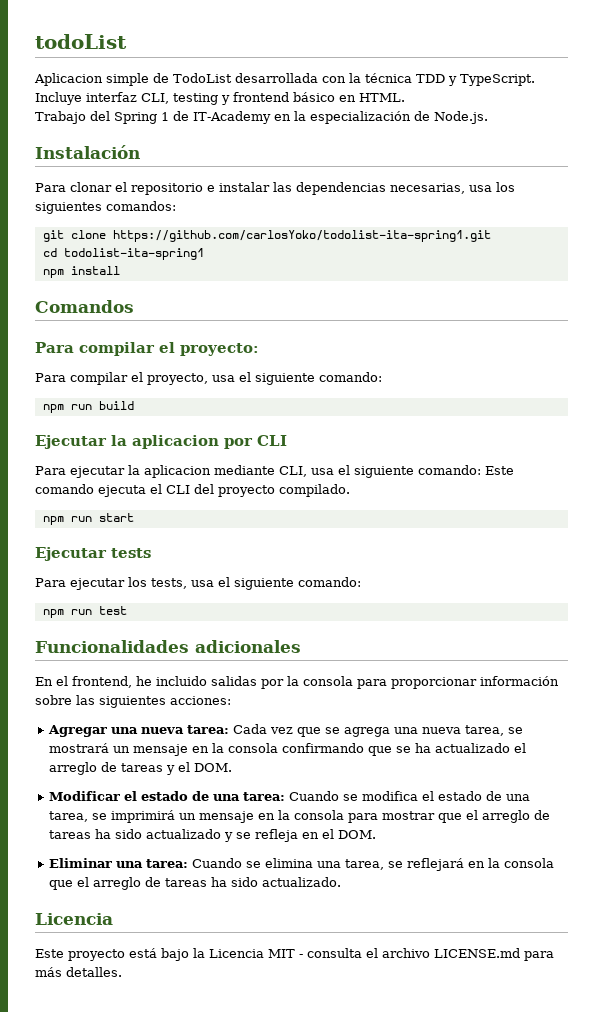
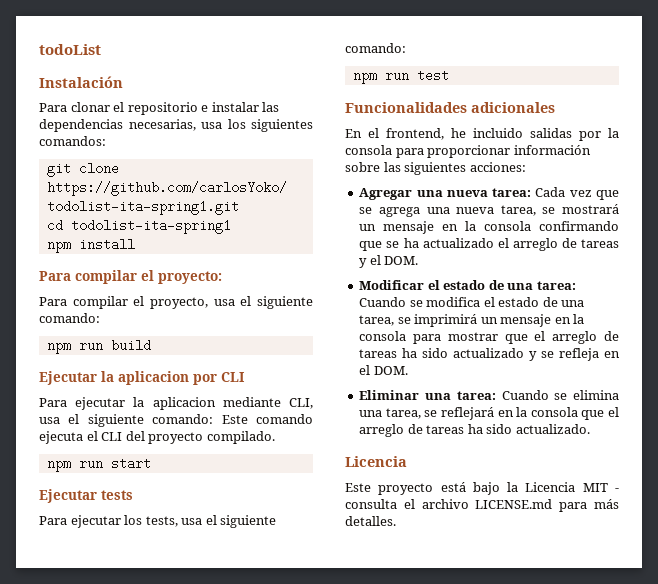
[34,73,535,86] [35,92,405,105] [35,111,488,124] // Aplicacion simple de TodoList desarrollada con la técnica TDD y TypeScript. Incluye interfaz CLI, testing y frontend básico en HTML. // Trabajo del Spring 1 de IT-Academy en la especialización de Node.js. -> (101, 49) none
[35,300,134,313] // Comandos -> (135, 244) none

